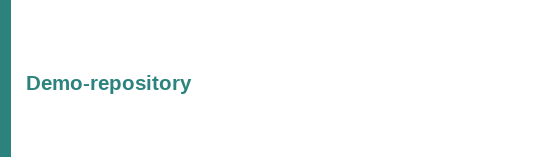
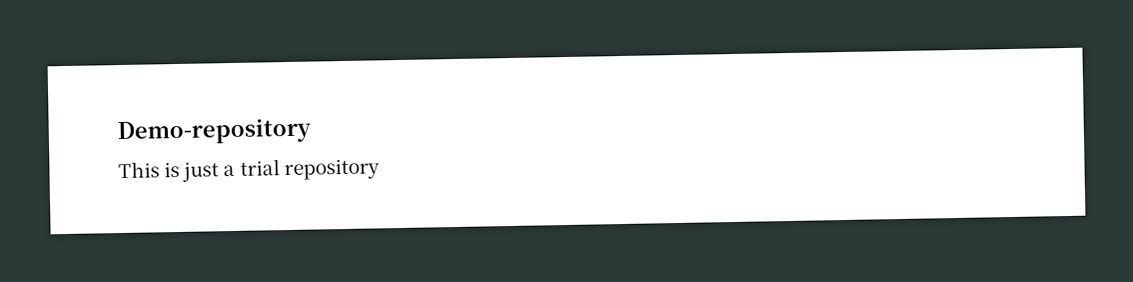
(192, 84) none -> [118,158,380,182] // This is just a trial repository

